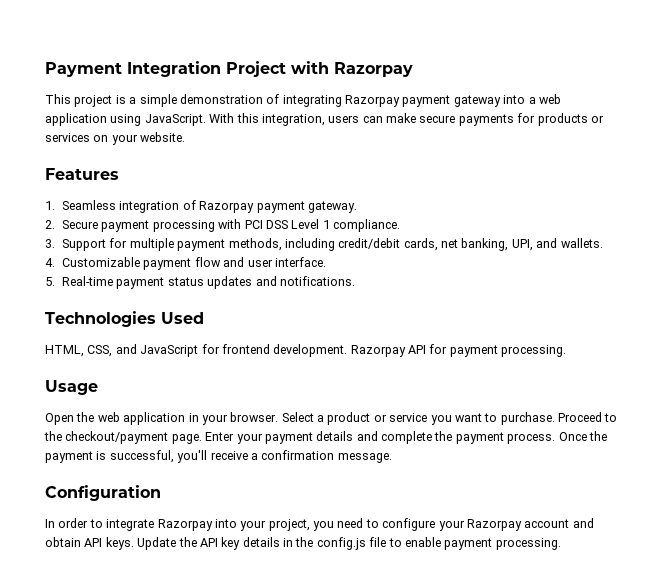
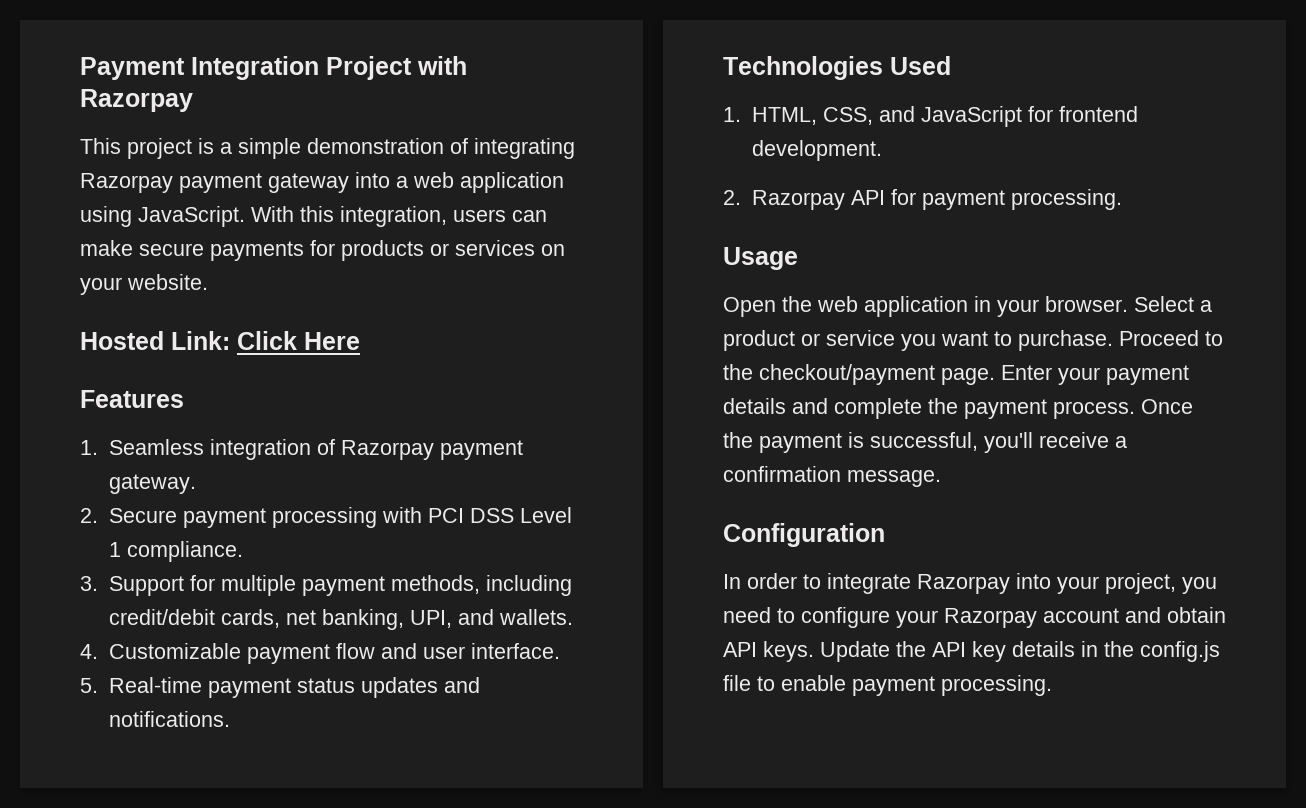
(186, 137) none -> [80,331,360,350] // Hosted Link: Click Here
(204, 318) none -> [723,107,741,122] 1.
(348, 350) none -> [723,190,741,205] // 2.

